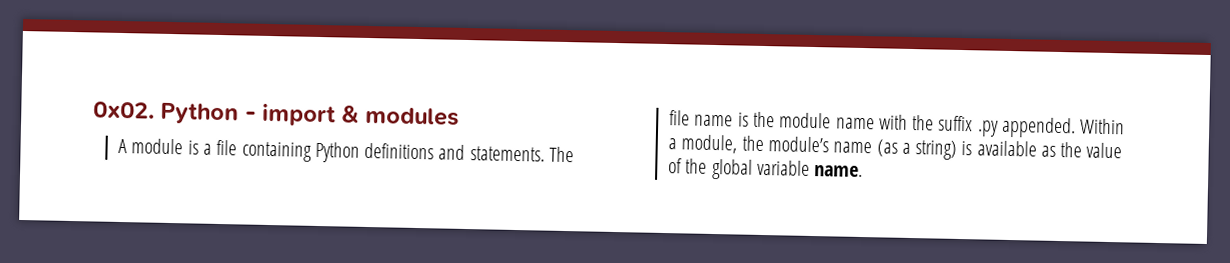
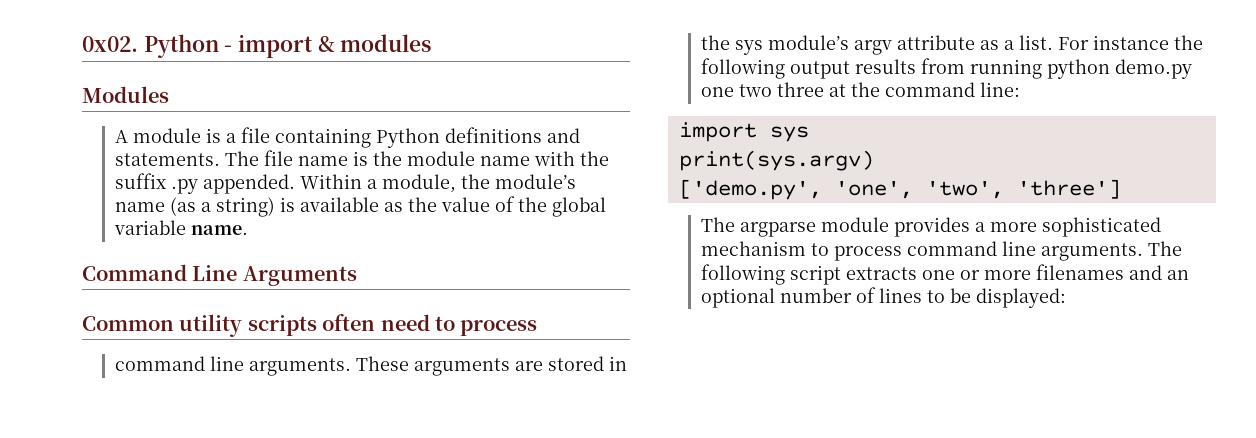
(459, 116) none -> [82,86,169,103] // Modules
(864, 171) none -> [82,264,357,286] [82,314,538,337] [114,356,627,376] [700,35,1203,55] [700,58,1192,79] [700,82,1020,97] [678,122,809,142] [678,150,874,171] [678,179,1121,200] [700,217,1161,237] [700,241,1182,261] [700,264,1189,285] [700,287,1066,308] // Command Line Arguments // Common utility scripts often need to process // command line arguments. These arguments are stored in the sys module’s argv attribute as a list. For instance the following output results from running python demo.py one two three at the command line: // import sys // print(sys.argv) // ['demo.py', 'one', 'two', 'three'] // The argparse module provides a more sophisticated mechanism to process command line arguments. The following script extracts one or more filenames and an optional number of lines to be displayed:

